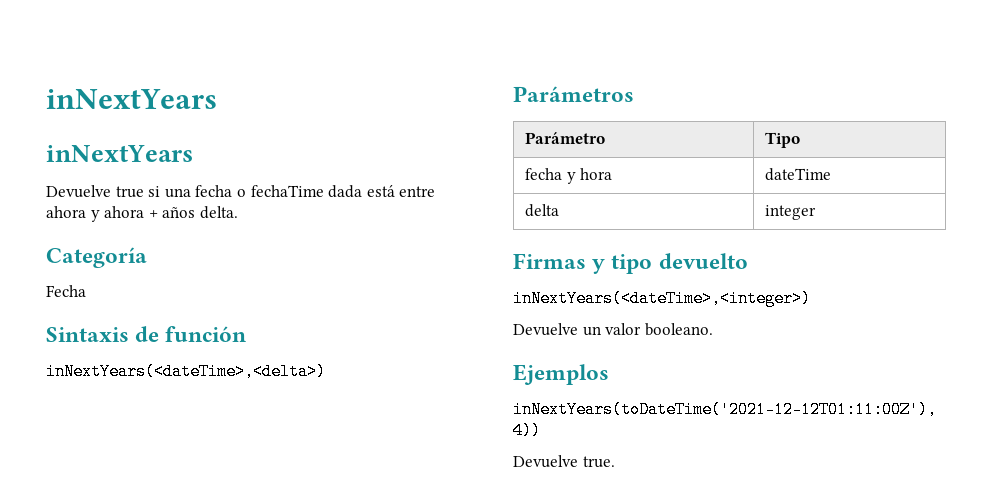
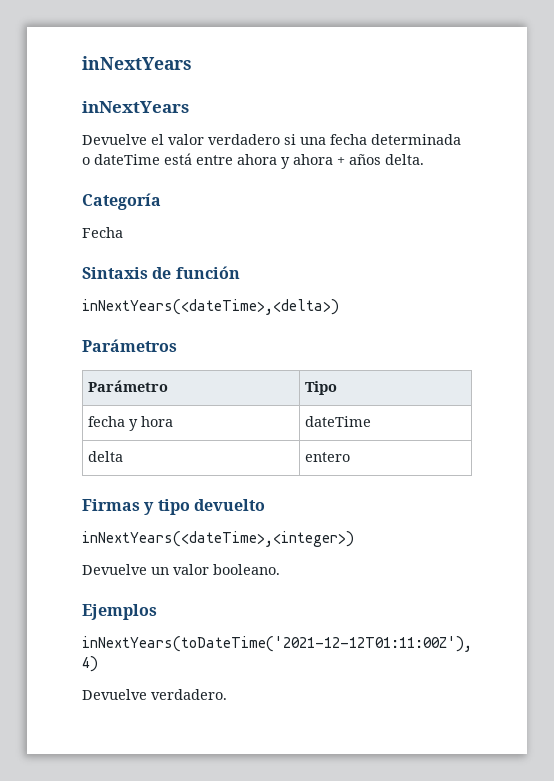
[115,185,363,198] true si una fecha o fechaTime dada -> [151,134,461,145] [82,154,160,165] el valor verdadero si una fecha determinada o dateTime
[765,205,817,220] integer -> [304,452,350,462] entero
[513,422,541,439] [513,455,615,468] 4)) // Devuelve true. -> [82,656,98,672] [82,689,227,700] 4) // Devuelve verdadero.

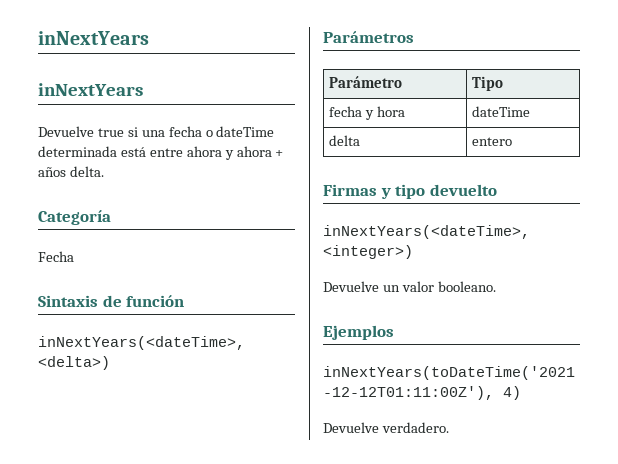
[151,134,280,145] el valor verdadero -> [97,128,124,137] true
[371,134,461,145] determinada -> (202, 131) none
(160, 159) none -> [38,146,117,157] determinada

